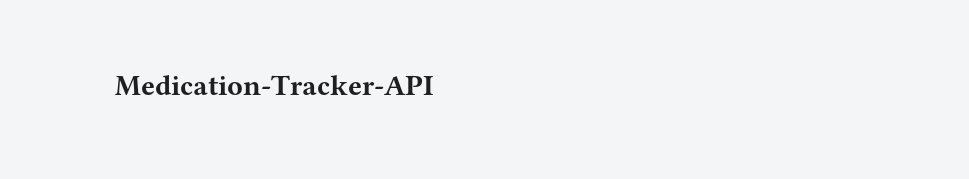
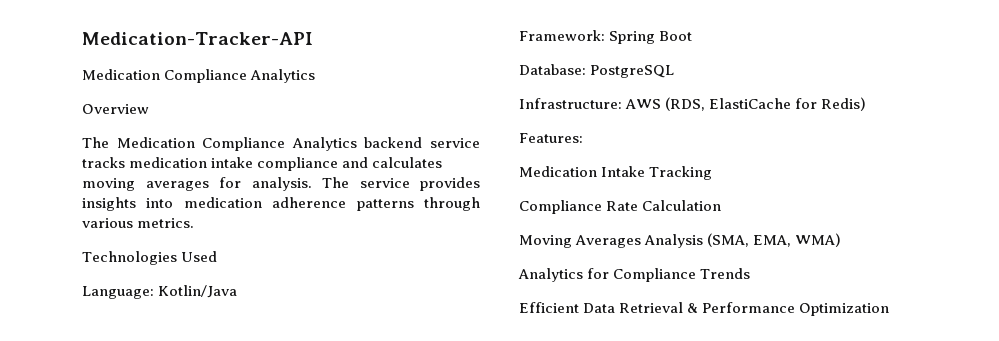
(434, 85) none -> [82,69,316,83] [82,104,149,114] [82,137,480,151] [82,157,443,171] [82,177,480,191] [82,197,480,211] [82,218,195,228] [82,251,218,265] [82,285,238,299] [519,30,693,44] [519,64,675,78] [519,97,867,111] [519,133,583,143] [519,166,713,180] [519,200,722,214] [519,233,842,248] [518,268,751,282] [519,302,890,316] // Medication Compliance Analytics // Overview // The Medication Compliance Analytics backend service tracks medication intake compliance and calculates moving averages for analysis. The service provides insights into medication adherence patterns through various metrics. // Technologies Used // Language: Kotlin/Java // Framework: Spring Boot // Database: PostgreSQL // Infrastructure: AWS (RDS, ElastiCache for Redis) // Features: // Medication Intake Tracking // Compliance Rate Calculation // Moving Averages Analysis (SMA, EMA, WMA) // Analytics for Compliance Trends // Efficient Data Retrieval & Performance Optimization

